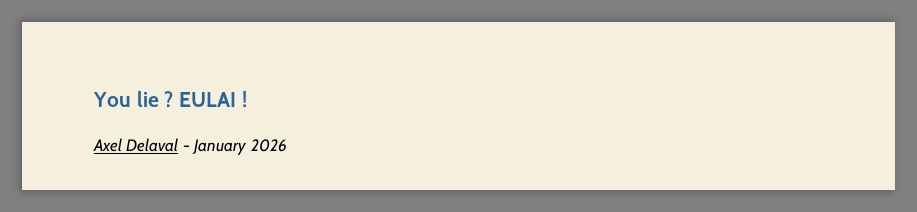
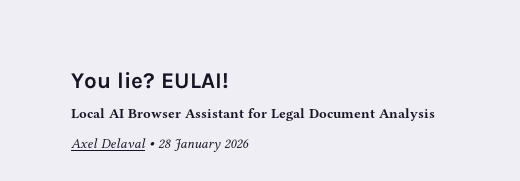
[136,91,247,107] lie ? EULAI ! -> [117,72,230,89] [71,108,435,121] lie? EULAI! // Local AI Browser Assistant for Legal Document Analysis
[182,145,190,151] - -> [149,139,171,149] • 28

